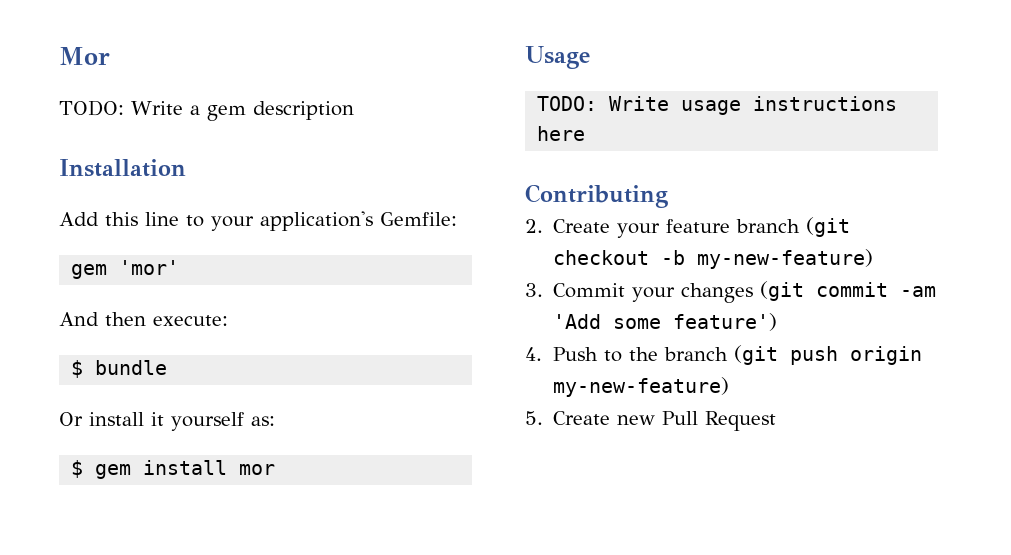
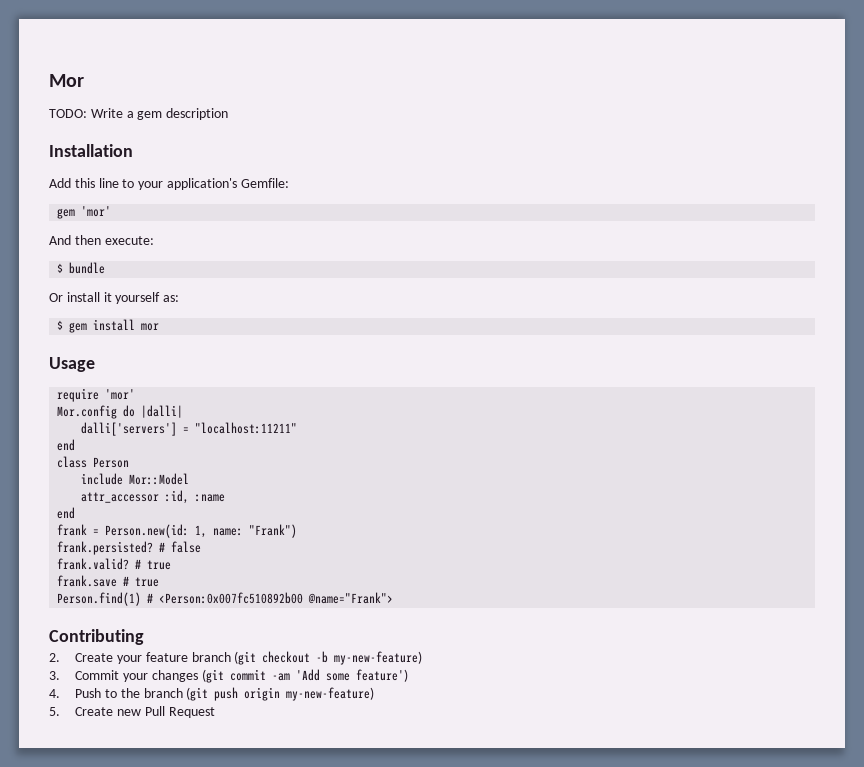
[537,96,898,115] [537,126,586,141] TODO: Write usage instructions here -> [57,388,136,402] [57,405,184,419] [81,422,298,436] [57,439,76,451] [57,456,130,468] [81,473,190,485] [81,490,226,504] [57,507,76,519] [57,524,298,538] [57,541,202,555] [57,558,172,570] [57,575,160,587] [57,592,394,606] require 'mor' // Mor.config do |dalli| // dalli['servers'] = "localhost:11211" // end // class Person // include Mor::Model // attr_accessor :id, :name // end // frank = Person.new(id: 1, name: "Frank") // frank.persisted? # false // frank.valid? # true // frank.save # true // Person.find(1) # <Person:0x007fc510892b00 @name="Frank">

